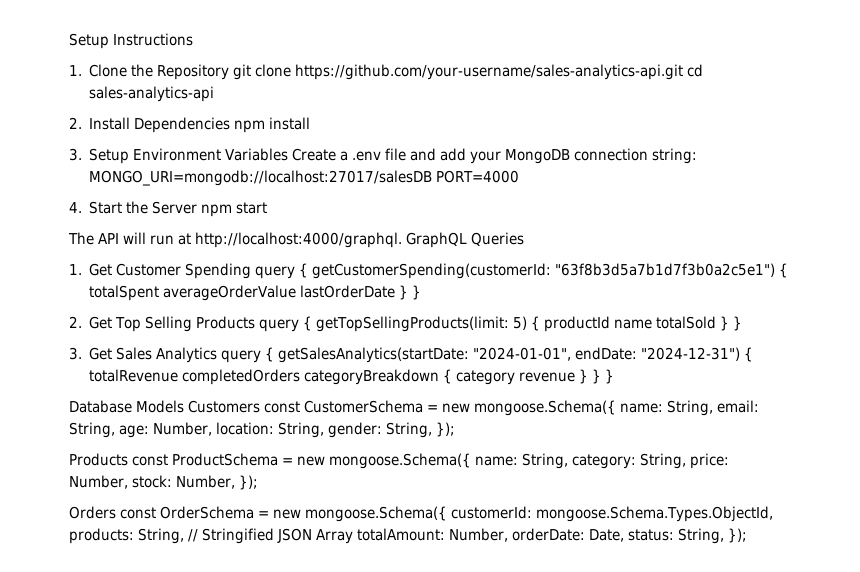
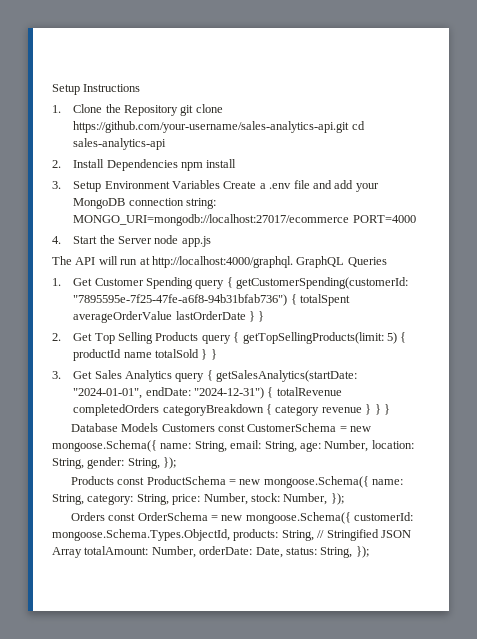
[89,170,433,186] MONGO_URI=mongodb://localhost:27017/salesDB -> [73,214,350,226] MONGO_URI=mongodb://localhost:27017/ecommerce
[201,202,268,217] npm start -> [154,235,211,247] node app.js
[555,263,776,277] "63f8b3d5a7b1d7f3b0a2c5e1") -> [73,294,288,306] "7895595e-7f25-47fe-a6f8-94b31bfab736")

